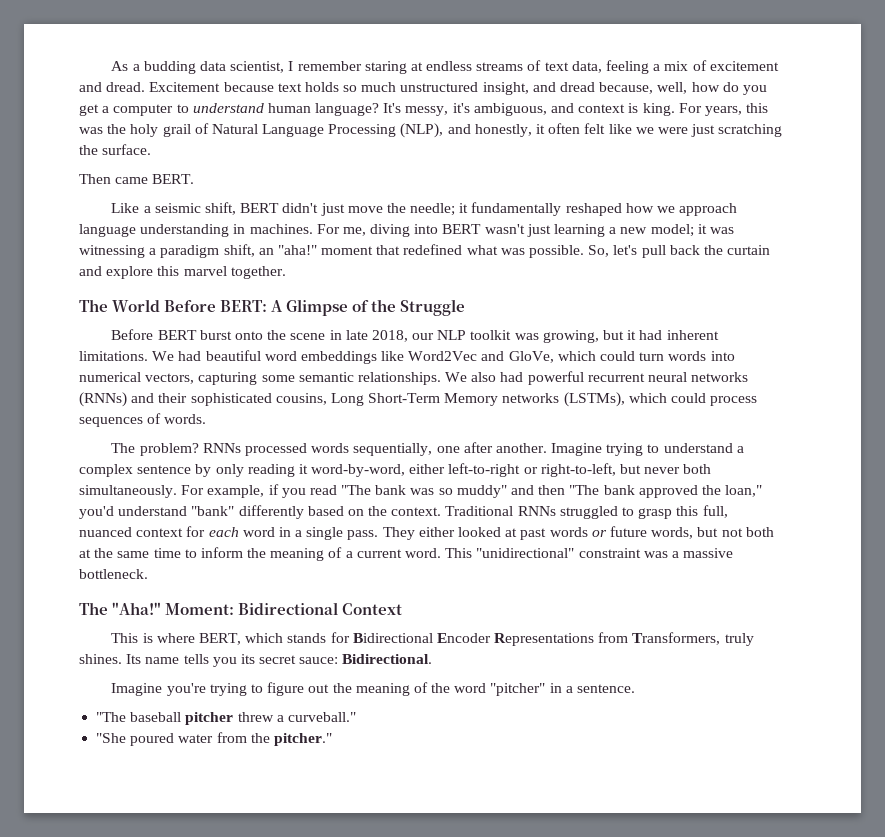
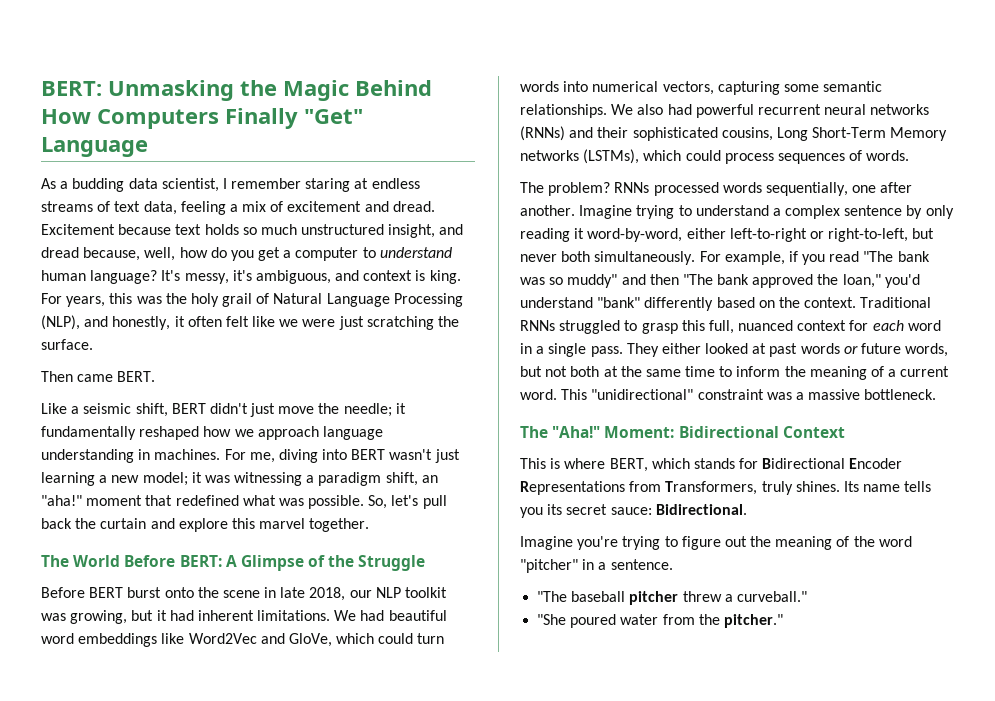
(111, 66) none -> [41,80,432,101] [41,108,363,129] [41,137,148,157] BERT: Unmasking the Magic Behind How Computers Finally "Get" Language //

